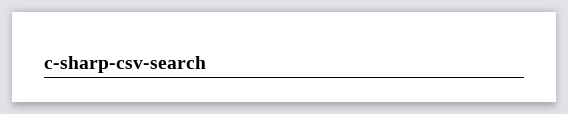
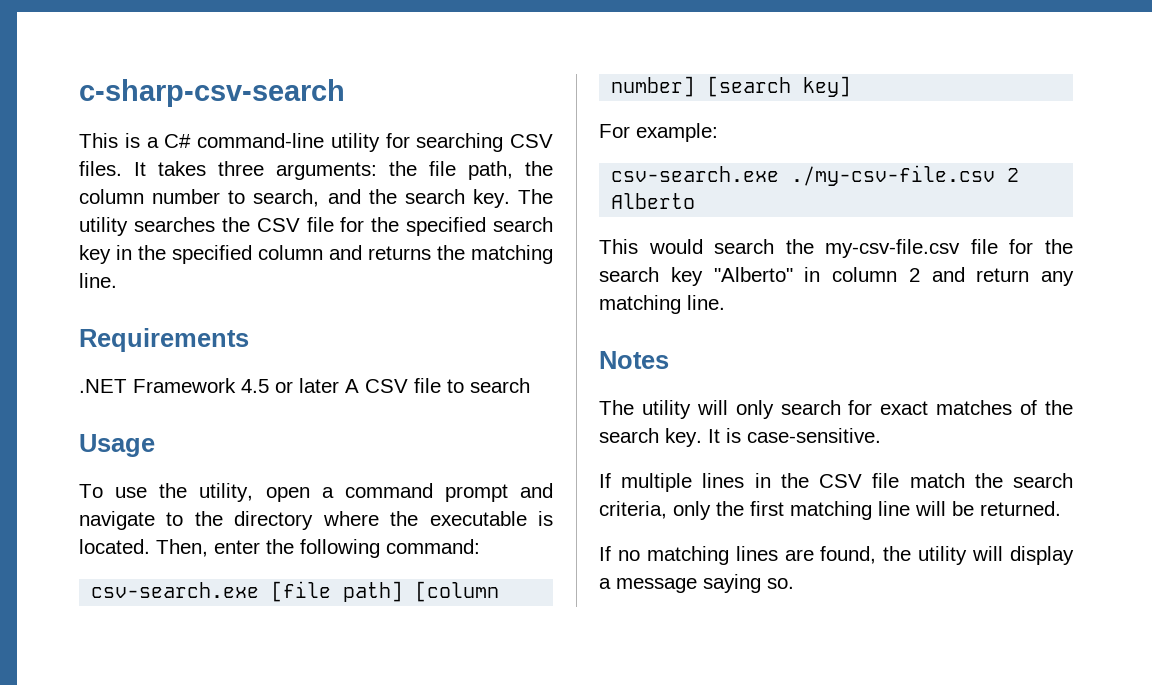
(206, 64) none -> [79,133,553,152] [79,161,553,180] [79,189,553,208] [79,217,553,236] [79,245,553,264] [79,273,117,288] [79,328,249,352] [79,378,530,393] [79,434,155,457] [79,483,553,502] [79,511,553,530] [79,539,480,558] [91,581,500,602] [611,76,852,97] [599,123,718,142] [611,165,1020,186] [611,193,696,209] [599,239,1073,258] [599,267,1074,286] [599,295,725,314] [599,351,669,369] [599,400,1073,419] [599,428,881,447] [599,473,1073,492] [599,501,1061,520] [599,546,1074,565] [599,574,794,593] // This is a C# command-line utility for searching CSV files. It takes three arguments: the file path, the column number to search, and the search key. The utility searches the CSV file for the specified search key in the specified column and returns the matching line. // Requirements // .NET Framework 4.5 or later A CSV file to search // Usage // To use the utility, open a command prompt and navigate to the directory where the executable is located. Then, enter the following command: // csv-search.exe [file path] [column number] [search key] // For example: // csv-search.exe ./my-csv-file.csv 2 Alberto // This would search the my-csv-file.csv file for the search key "Alberto" in column 2 and return any matching line. // Notes // The utility will only search for exact matches of the search key. It is case-sensitive. // If multiple lines in the CSV file match the search criteria, only the first matching line will be returned. // If no matching lines are found, the utility will display a message saying so.

